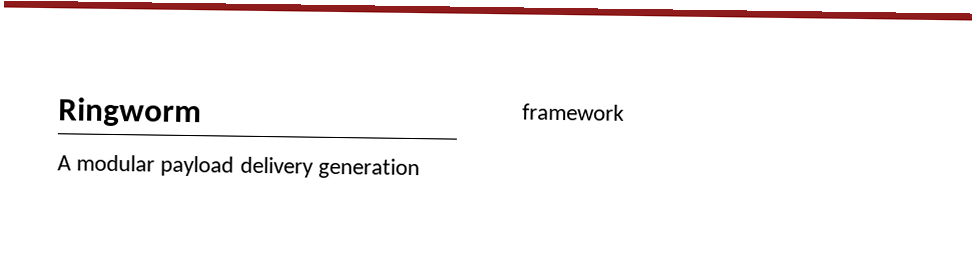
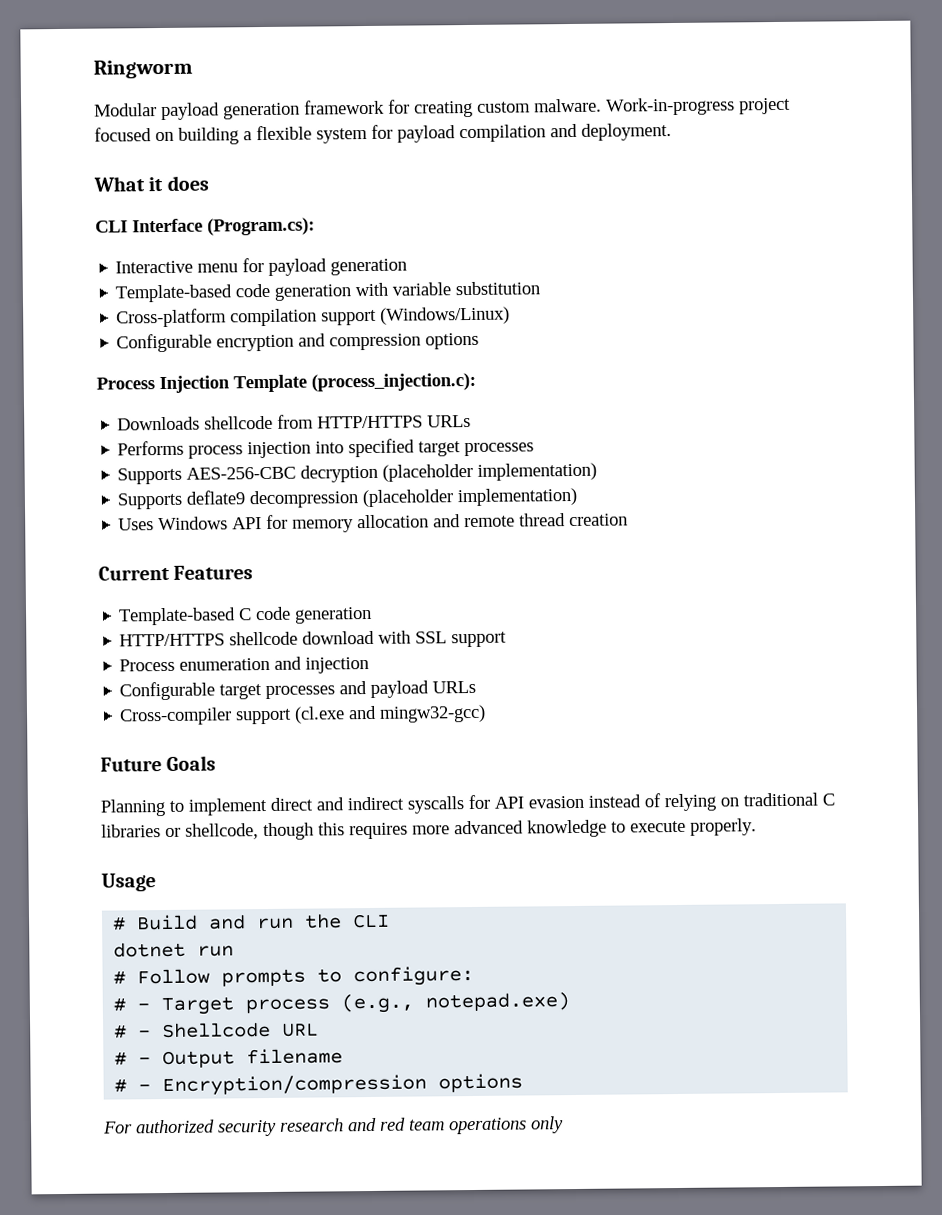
[57,154,420,180] [522,103,625,121] A modular payload delivery generation framework -> [94,97,791,121] [94,123,672,145] [93,175,209,192] [95,217,315,236] [115,258,408,276] [115,281,541,303] [116,306,511,328] [116,332,480,353] [96,372,476,394] [117,414,472,431] [117,438,535,459] [117,462,598,485] [117,487,579,510] [118,513,629,533] [98,565,254,581] [118,606,373,626] [119,630,508,648] [119,656,370,674] [119,680,477,701] [119,704,487,726] [100,755,217,772] [100,792,835,817] [101,818,757,841] [101,873,156,892] [113,913,391,931] [113,941,235,958] [113,965,475,987] [113,992,571,1016] [114,1021,320,1039] [114,1048,344,1069] [114,1073,524,1097] [103,1116,564,1137] Modular payload generation framework for creating custom malware. Work-in-progress project focused on building a flexible system for payload compilation and deployment. // What it does // CLI Interface (Program.cs): // Interactive menu for payload generation // Template-based code generation with variable substitution // Cross-platform compilation support (Windows/Linux) // Configurable encryption and compression options // Process Injection Template (process_injection.c): // Downloads shellcode from HTTP/HTTPS URLs // Performs process injection into specified target processes // Supports AES-256-CBC decryption (placeholder implementation) // Supports deflate9 decompression (placeholder implementation) // Uses Windows API for memory allocation and remote thread creation // Current Features // Template-based C code generation // HTTP/HTTPS shellcode download with SSL support // Process enumeration and injection // Configurable target processes and payload URLs // Cross-compiler support (cl.exe and mingw32-gcc) // Future Goals // Planning to implement direct and indirect syscalls for API evasion instead of relying on traditional C libraries or shellcode, though this requires more advanced knowledge to execute properly. // Usage // # Build and run the CLI // dotnet run // # Follow prompts to configure: // # - Target process (e.g., notepad.exe) // # - Shellcode URL // # - Output filename // # - Encryption/compression options // For authorized security research and red team operations only

